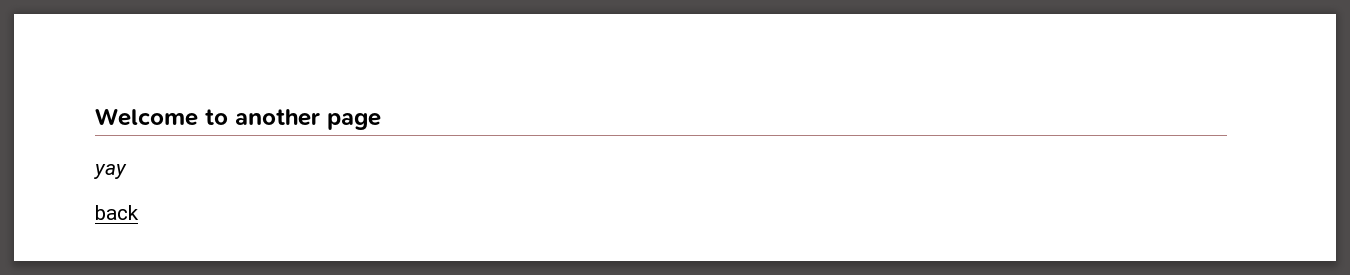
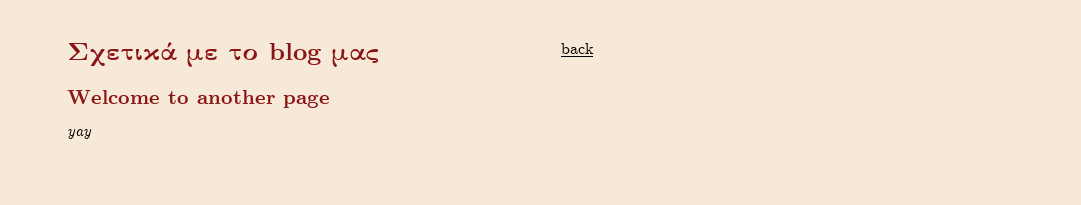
(95, 117) none -> [67,42,380,67] Σχετικά με το blog μας //

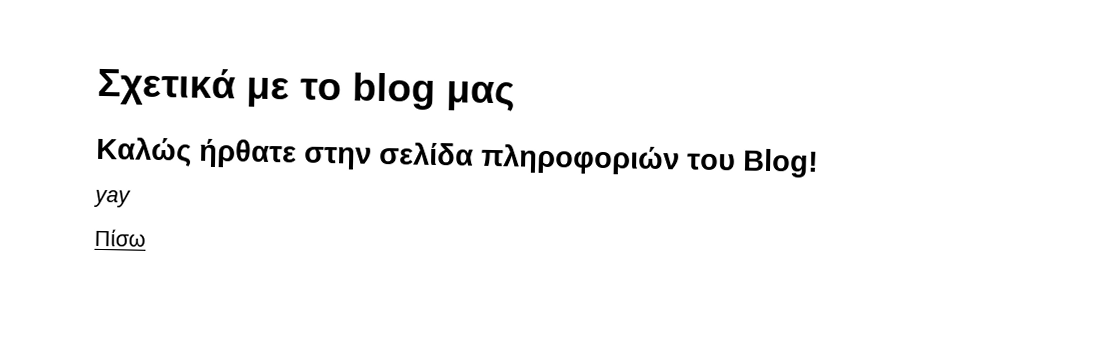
[67,90,330,108] Welcome to another page -> [95,136,819,178] Καλώς ήρθατε στην σελίδα πληροφοριών του Blog!
[561,43,594,54] back -> [94,228,146,247] Πίσω

